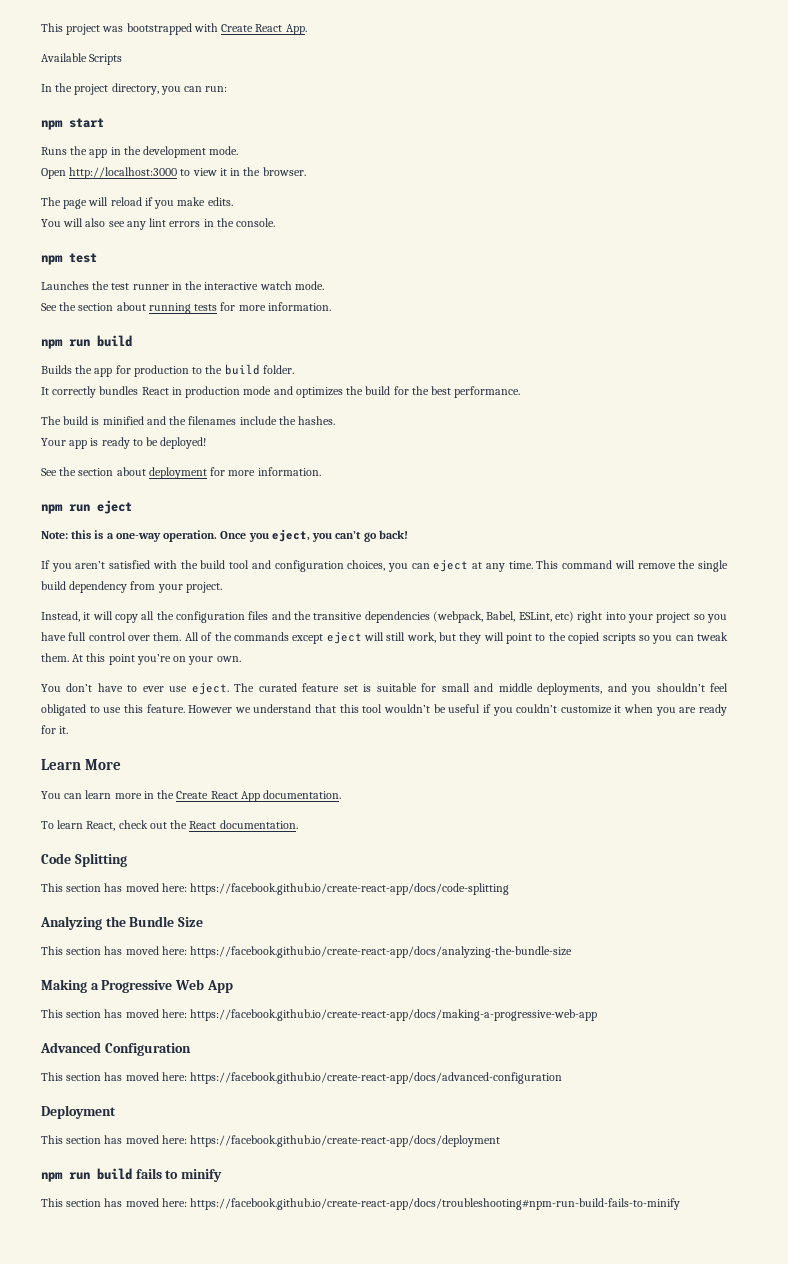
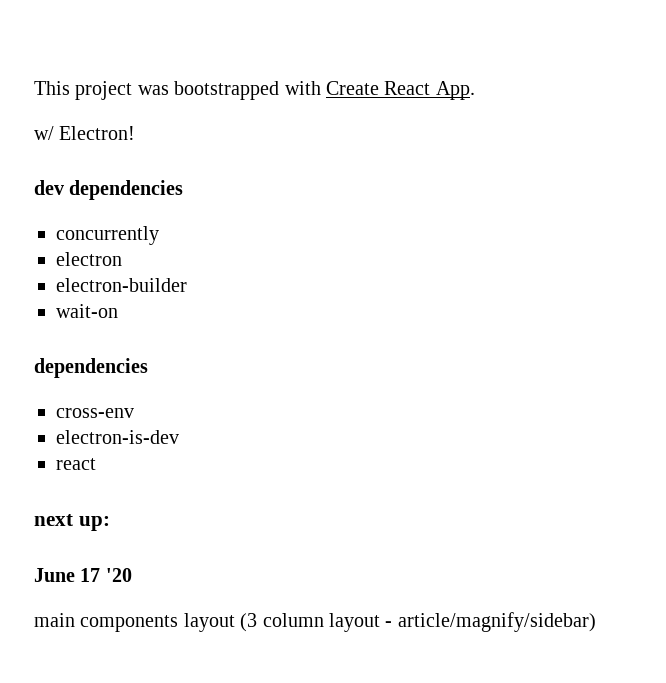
[41,53,123,65] [41,83,228,95] [41,118,104,130] [41,146,239,158] [41,167,306,179] [41,197,233,209] [41,218,276,230] [41,253,97,265] [41,281,324,290] [41,302,331,314] [41,335,132,349] [41,364,294,377] [41,386,521,398] [41,416,336,425] [41,437,207,449] [41,467,321,479] [41,500,132,514] [41,529,408,542] [41,560,729,572] [41,581,222,593] [41,611,728,623] [41,632,729,644] [41,653,241,665] [41,683,728,695] [41,704,727,716] [41,725,69,734] [41,759,122,770] [41,790,342,802] [41,820,298,831] [41,853,127,867] [41,883,510,895] [40,916,203,930] [41,946,573,958] [41,979,233,993] [41,1009,598,1021] [40,1042,191,1056] [41,1072,563,1084] [41,1105,116,1119] [41,1135,501,1147] [41,1168,222,1182] [41,1198,681,1210] Available Scripts // In the project directory, you can run: // npm start // Runs the app in the development mode. // Open http://localhost:3000 to view it in the browser. // The page will reload if you make edits. // You will also see any lint errors in the console. // npm test // Launches the test runner in the interactive watch mode. // See the section about running tests for more information. // npm run build // Builds the app for production to the build folder. // It correctly bundles React in production mode and optimizes the build for the best performance. // The build is minified and the filenames include the hashes. // Your app is ready to be deployed! // See the section about deployment for more information. // npm run eject // Note: this is a one-way operation. Once you eject, you can’t go back! // If you aren’t satisfied with the build tool and configuration choices, you can eject at any time. This command will remove the single build dependency from your project. // Instead, it will copy all the configuration files and the transitive dependencies (webpack, Babel, ESLint, etc) right into your project so you have full control over them. All of the commands except eject will still work, but they will point to the copied scripts so you can tweak them. At this point you’re on your own. // You don’t have to ever use eject. The curated feature set is suitable for small and middle deployments, and you shouldn’t feel obligated to use this feature. However we understand that this tool wouldn’t be useful if you couldn’t customize it when you are ready for it. // Learn More // You can learn more in the Create React App documentation. // To learn React, check out the React documentation. // Code Splitting // This section has moved here: https://facebook.github.io/create-react-app/docs/code-splitting // Analyzing the Bundle Size // This section has moved here: https://facebook.github.io/create-react-app/docs/analyzing-the-bundle-size // Making a Progressive Web App // This section has moved here: https://facebook.github.io/create-react-app/docs/making-a-progressive-web-app // Advanced Configuration // This section has moved here: https://facebook.github.io/create-react-app/docs/advanced-configuration // Deployment // This section has moved here: https://facebook.github.io/create-react-app/docs/deployment // npm run build fails to minify // This section has moved here: https://facebook.github.io/create-react-app/docs/troubleshooting#npm-run-build-fails-to-minify -> [34,126,136,140] [34,180,184,200] [56,226,159,245] [56,252,122,266] [56,278,187,292] [56,304,118,318] [34,358,148,378] [56,408,134,418] [56,430,179,444] [56,458,96,470] [34,514,110,531] [34,568,132,582] [34,612,596,632] w/ Electron! // dev dependencies // concurrently // electron // electron-builder // wait-on // dependencies // cross-env // electron-is-dev // react // next up: // June 17 '20 // main components layout (3 column layout - article/magnify/sidebar)

